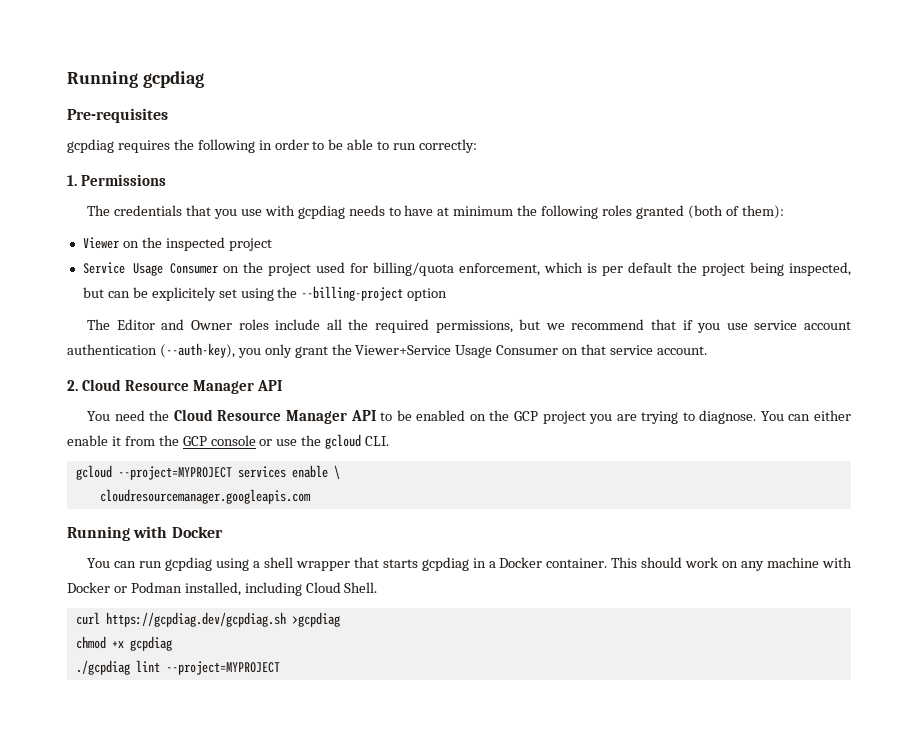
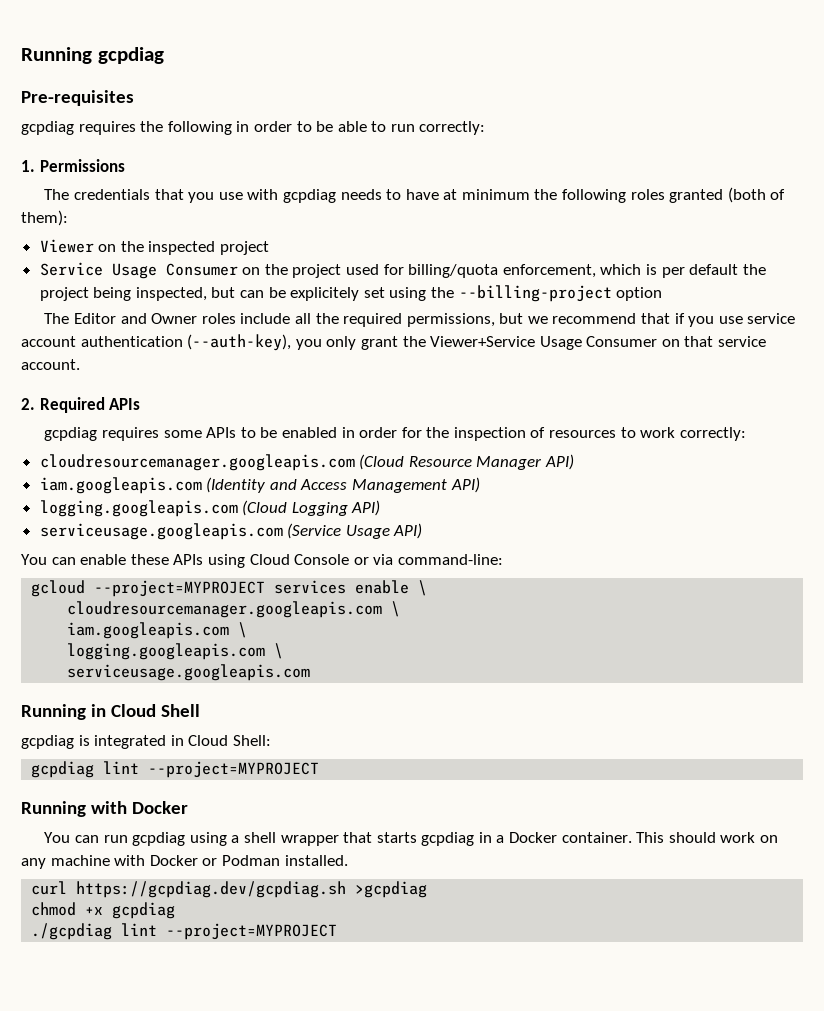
[81,379,282,394] [87,409,852,424] [67,434,390,449] Cloud Resource Manager API // You need the Cloud Resource Manager API to be enabled on the GCP project you are trying to diagnose. You can either enable it from the GCP console or use the gcloud CLI. -> [39,397,141,413] [44,427,746,441] [39,454,575,471] [39,477,480,494] [39,500,381,517] [39,523,423,540] [21,554,503,568] Required APIs // gcpdiag requires some APIs to be enabled in order for the inspection of resources to work correctly: // cloudresourcemanager.googleapis.com (Cloud Resource Manager API) // iam.googleapis.com (Identity and Access Management API) // logging.googleapis.com (Cloud Logging API) // serviceusage.googleapis.com (Service Usage API) // You can enable these APIs using Cloud Console or via command-line:
(311, 496) none -> [391,601,401,617] [67,622,248,639] [67,643,284,660] [67,664,311,681] [21,704,200,720] [21,735,271,749] [31,761,320,778] \ // iam.googleapis.com \ // logging.googleapis.com \ // serviceusage.googleapis.com // Running in Cloud Shell // gcpdiag is integrated in Cloud Shell: // gcpdiag lint --project=MYPROJECT
[184,582,378,596] installed, including Cloud Shell. -> [284,855,348,866] installed.

